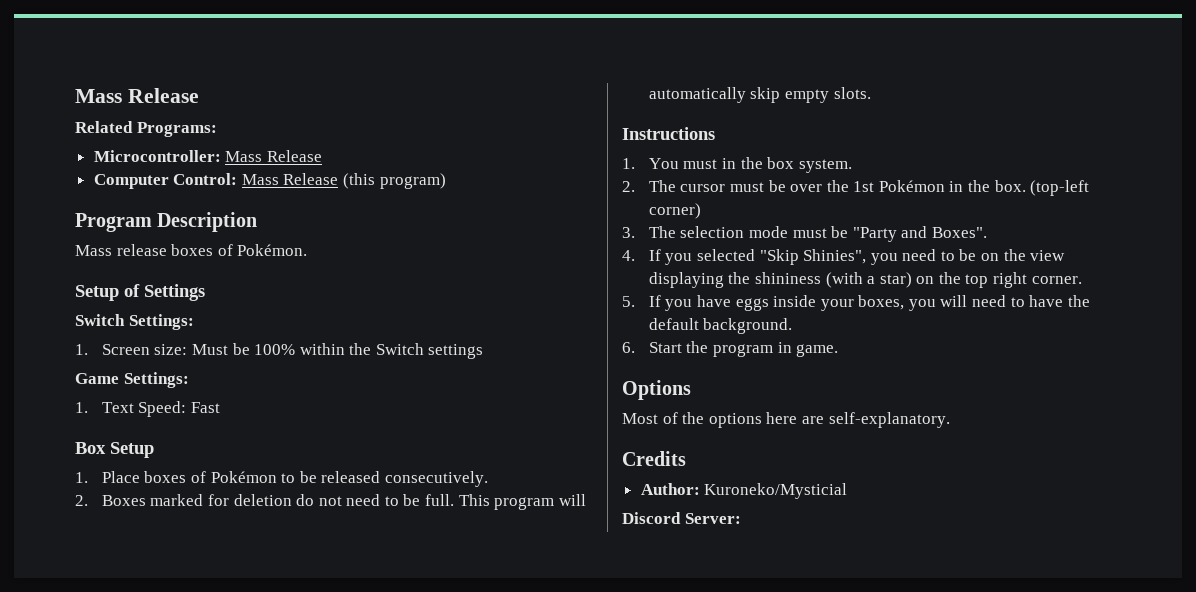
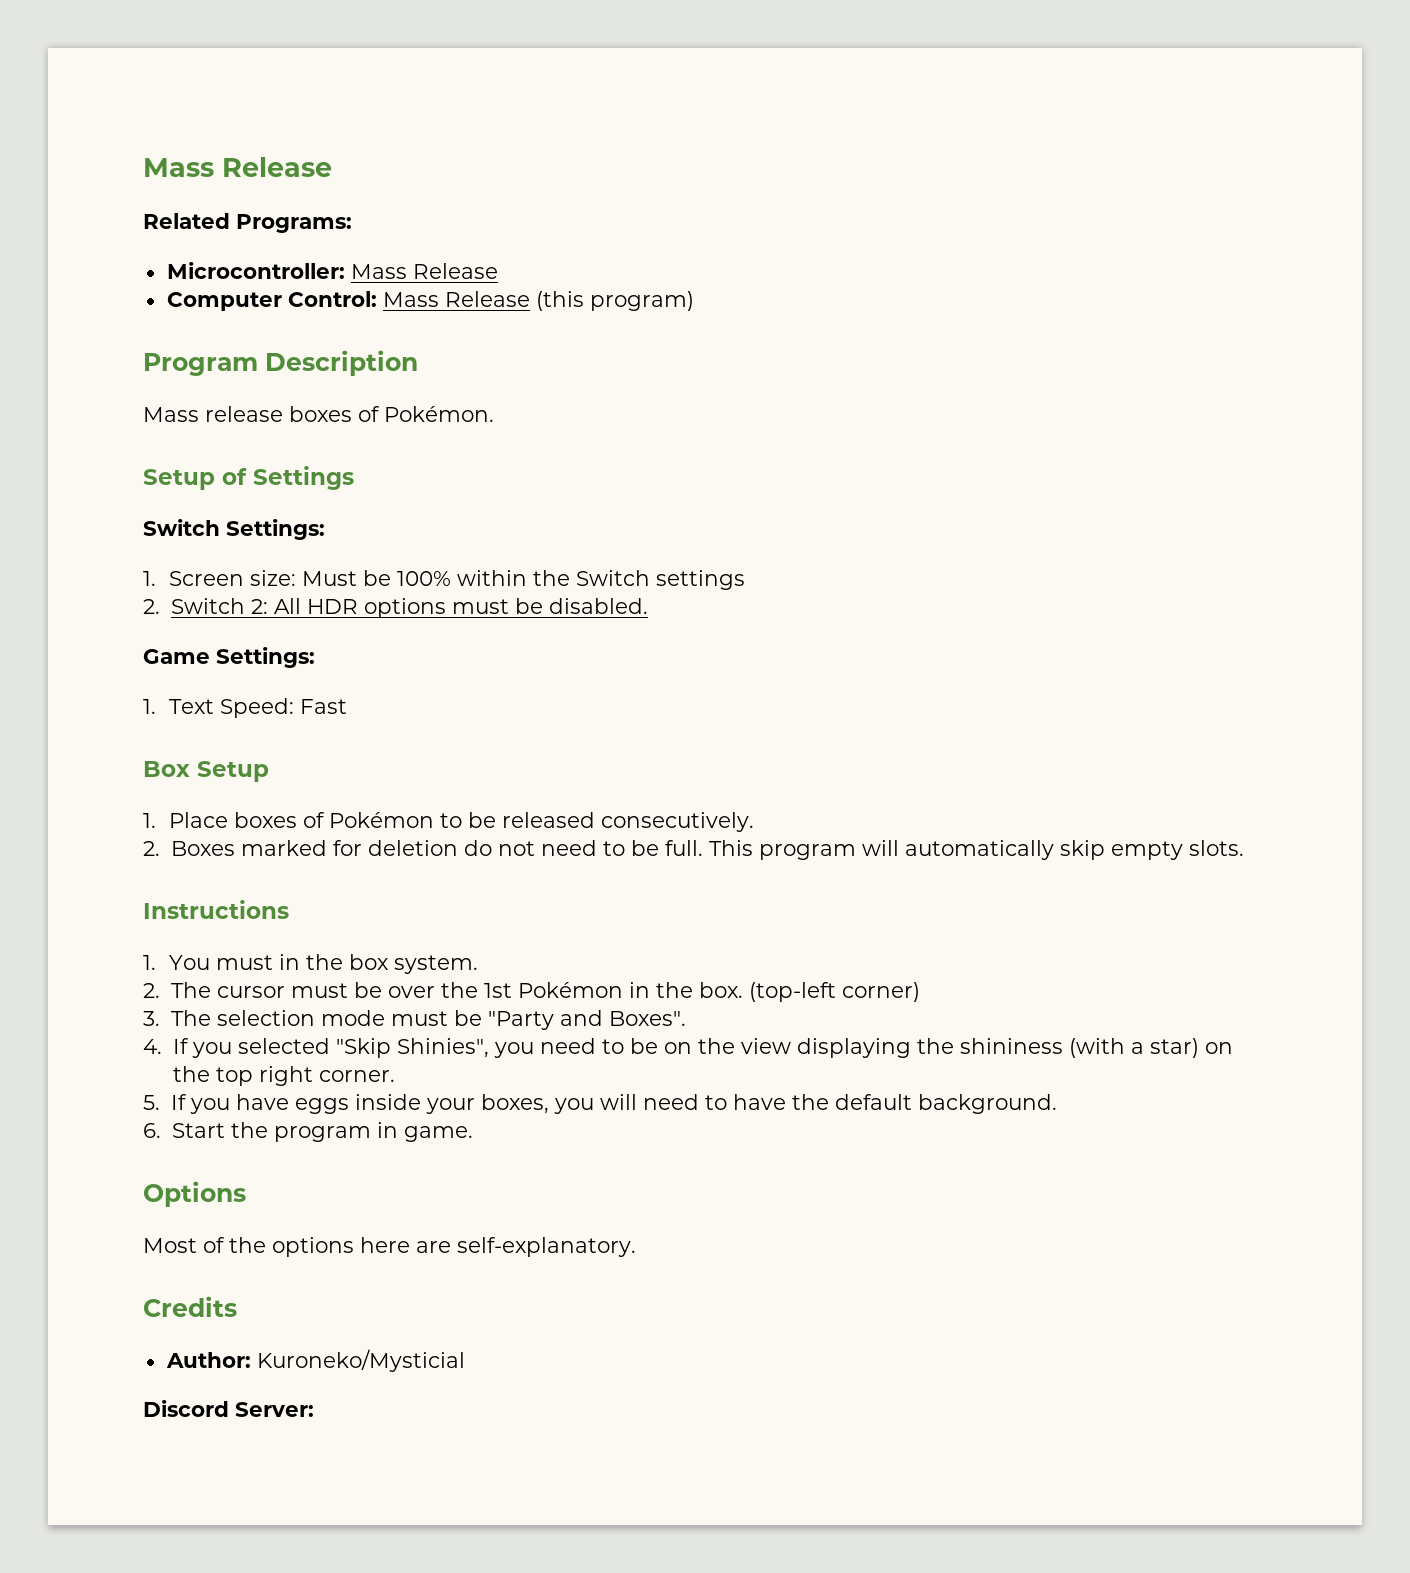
(484, 351) none -> [143,598,648,618] // 2. Switch 2: All HDR options must be disabled.

